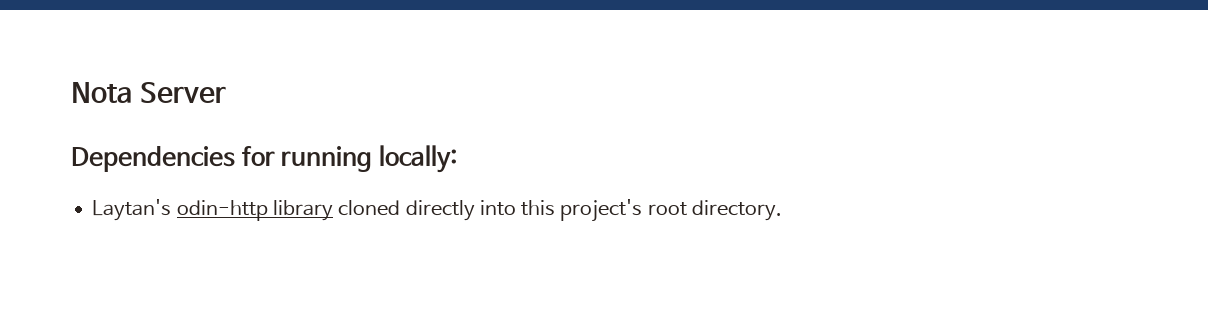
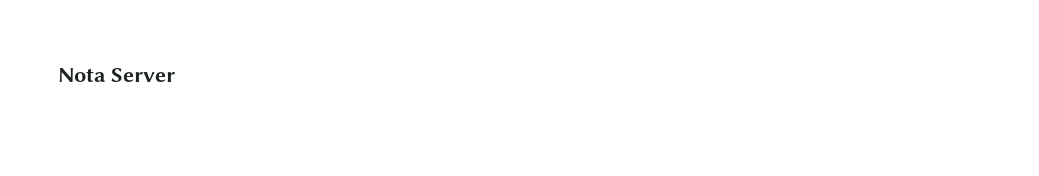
[71,145,457,173] [92,199,782,222] // Dependencies for running locally: // Laytan's odin-http library cloned directly into this project's root directory. -> (175, 75) none

